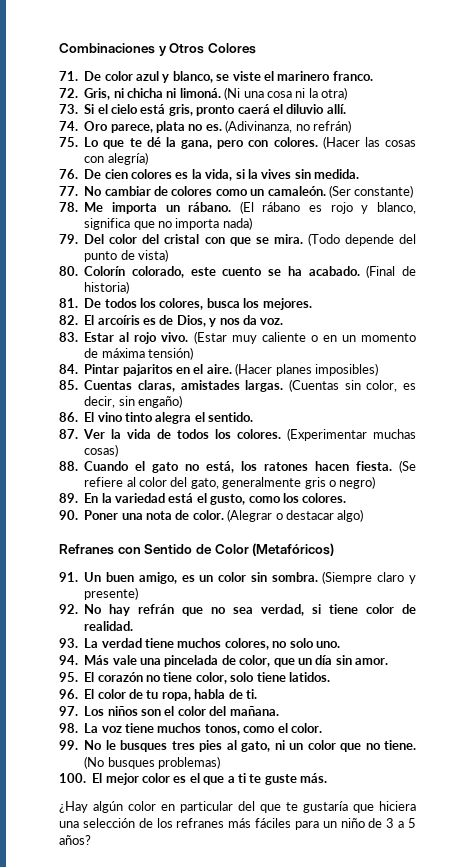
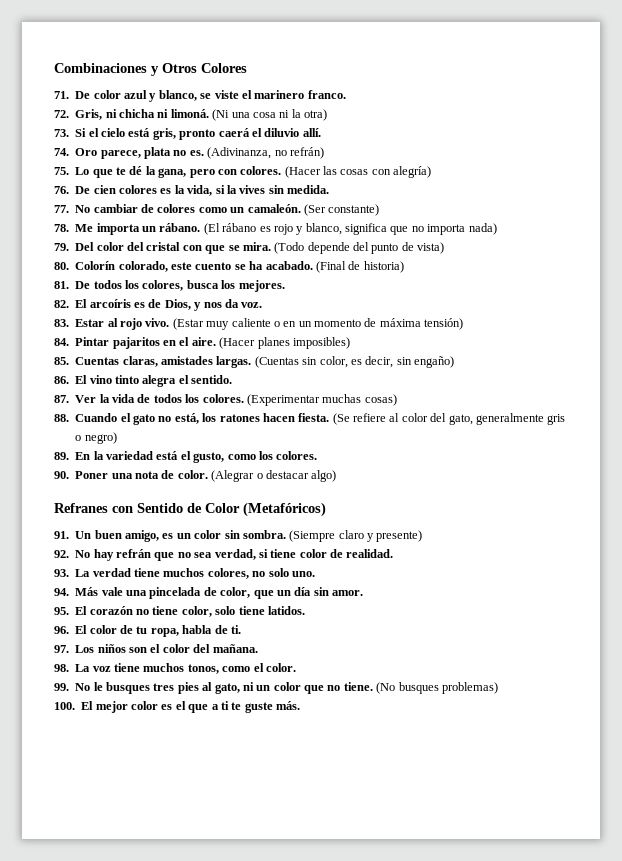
[59,801,416,813] [59,818,417,830] [59,835,91,845] // ¿Hay algún color en particular del que te gustaría que hiciera una selección de los refranes más fáciles para un niño de 3 a 5 años? -> (300, 705) none

